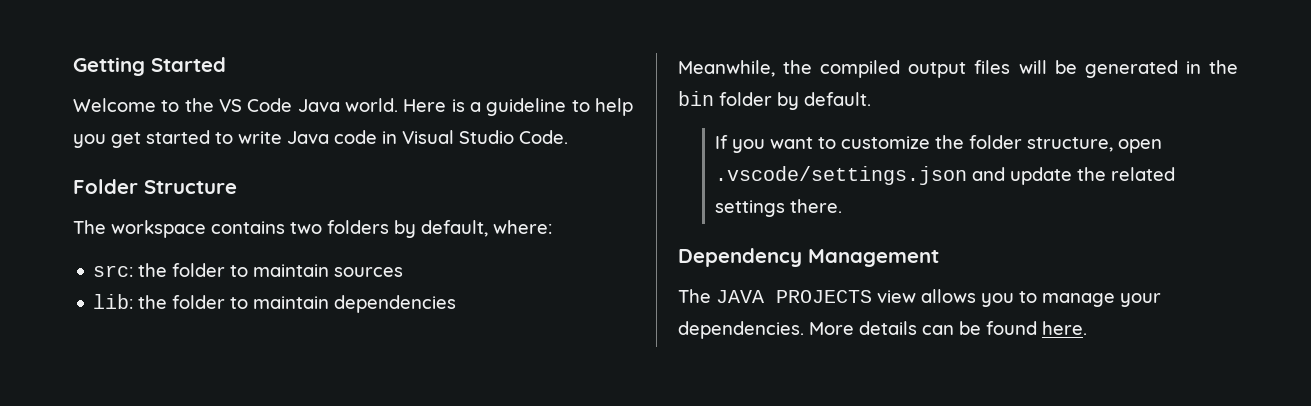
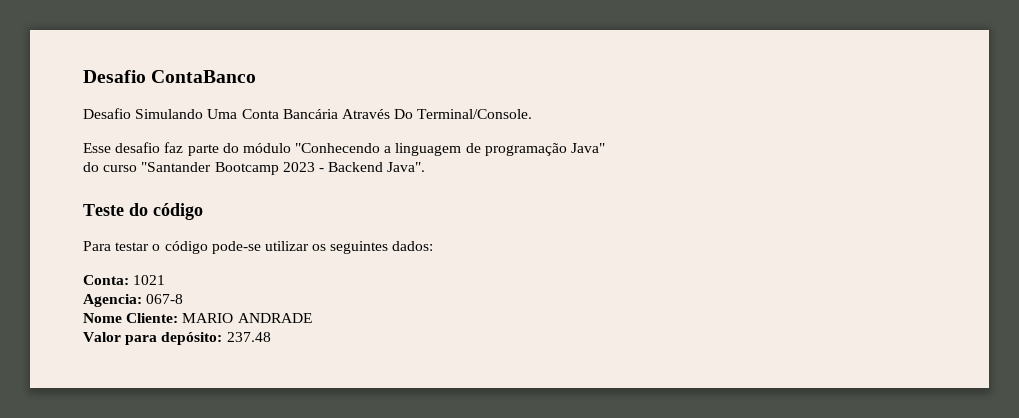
[73,57,226,76] [73,98,633,116] [73,130,568,148] [73,179,237,194] [73,220,552,238] [93,263,404,277] [93,294,457,313] [678,60,1238,78] [678,91,871,110] [714,135,1162,153] [714,166,1175,185] [714,199,842,217] [678,248,939,267] [678,289,1161,307] [678,321,1087,339] Getting Started // Welcome to the VS Code Java world. Here is a guideline to help you get started to write Java code in Visual Studio Code. // Folder Structure // The workspace contains two folders by default, where: // src: the folder to maintain sources // lib: the folder to maintain dependencies // Meanwhile, the compiled output files will be generated in the bin folder by default. // If you want to customize the folder structure, open .vscode/settings.json and update the related settings there. // Dependency Management // The JAVA PROJECTS view allows you to manage your dependencies. More details can be found here. -> [83,70,257,83] [83,108,533,119] [83,142,606,156] [83,162,426,175] [83,203,203,220] [83,241,434,254] [83,275,166,285] [83,294,184,307] [83,313,312,323] [83,332,271,345] Desafio ContaBanco // Desafio Simulando Uma Conta Bancária Através Do Terminal/Console. // Esse desafio faz parte do módulo "Conhecendo a linguagem de programação Java" // do curso "Santander Bootcamp 2023 - Backend Java". // Teste do código // Para testar o código pode-se utilizar os seguintes dados: // Conta: 1021 // Agencia: 067-8 // Nome Cliente: MARIO ANDRADE // Valor para depósito: 237.48

